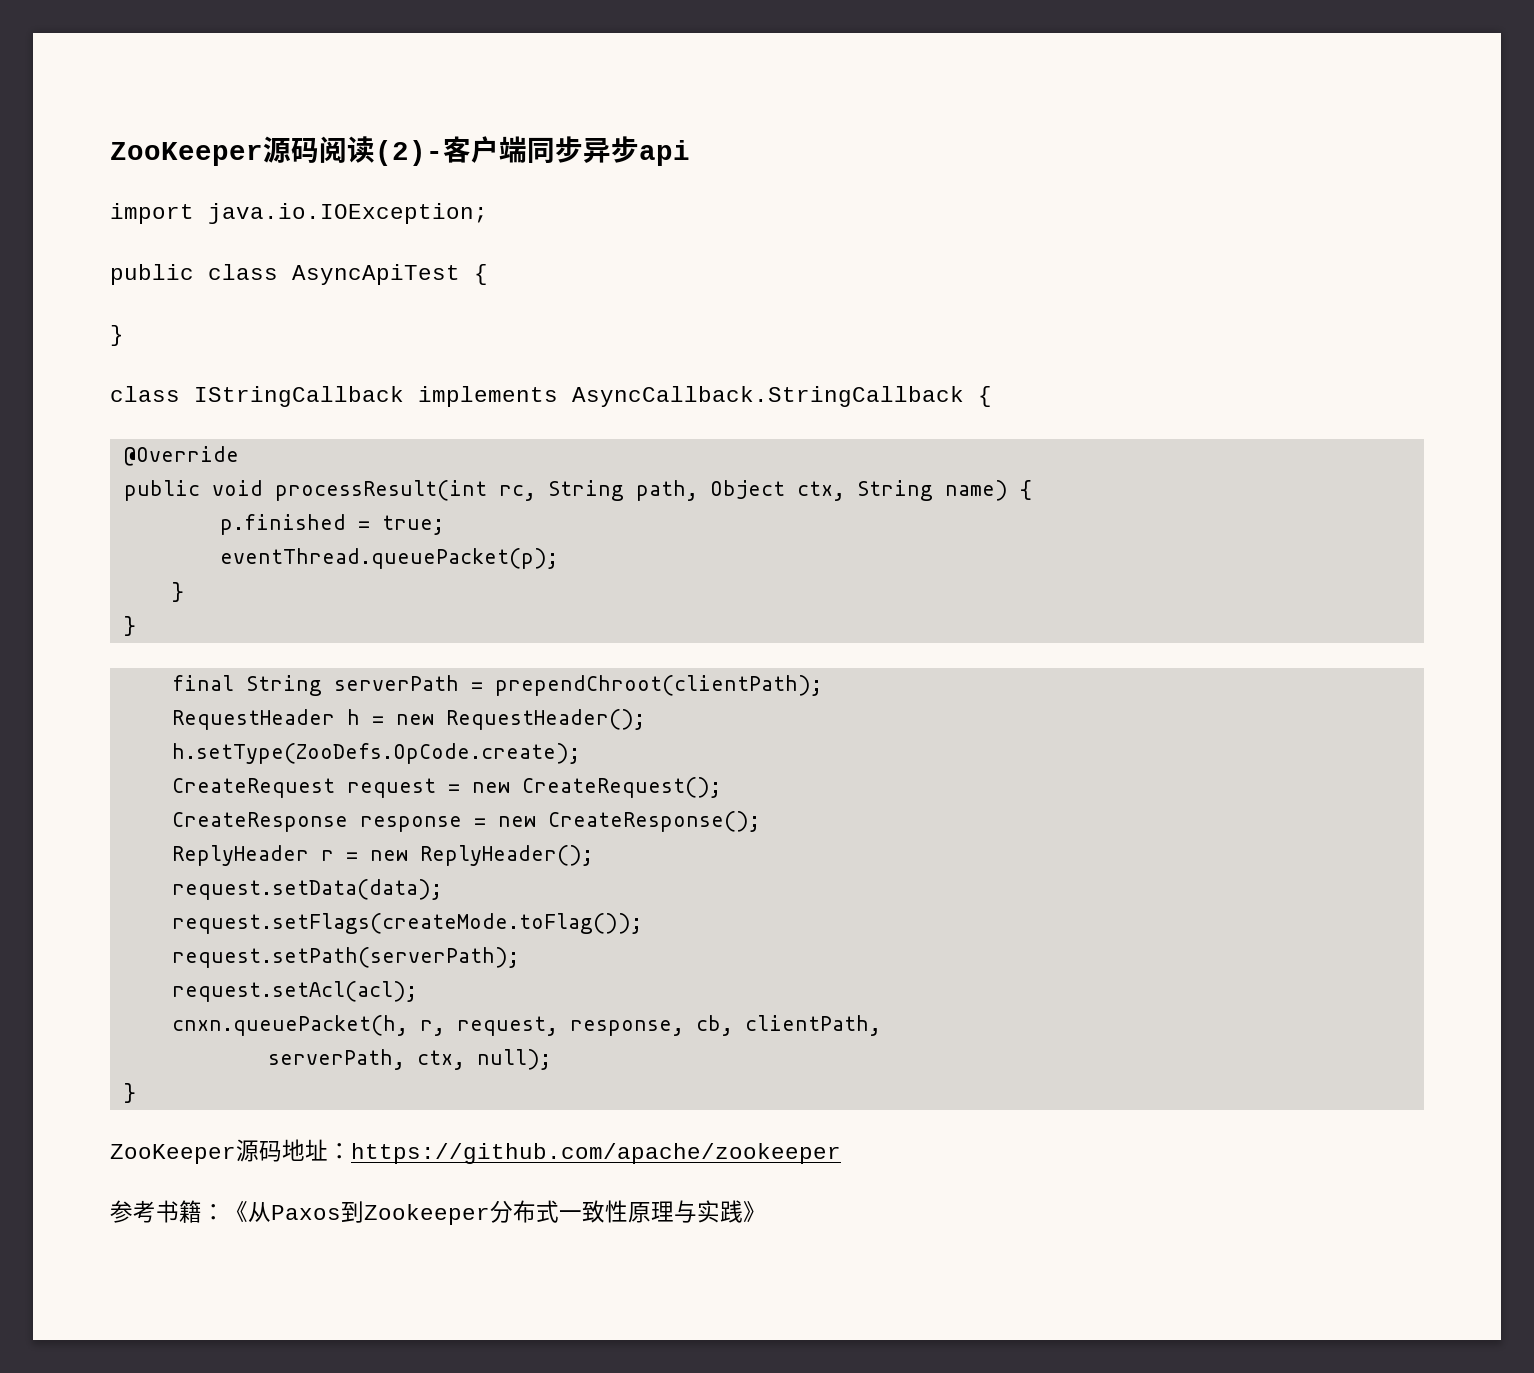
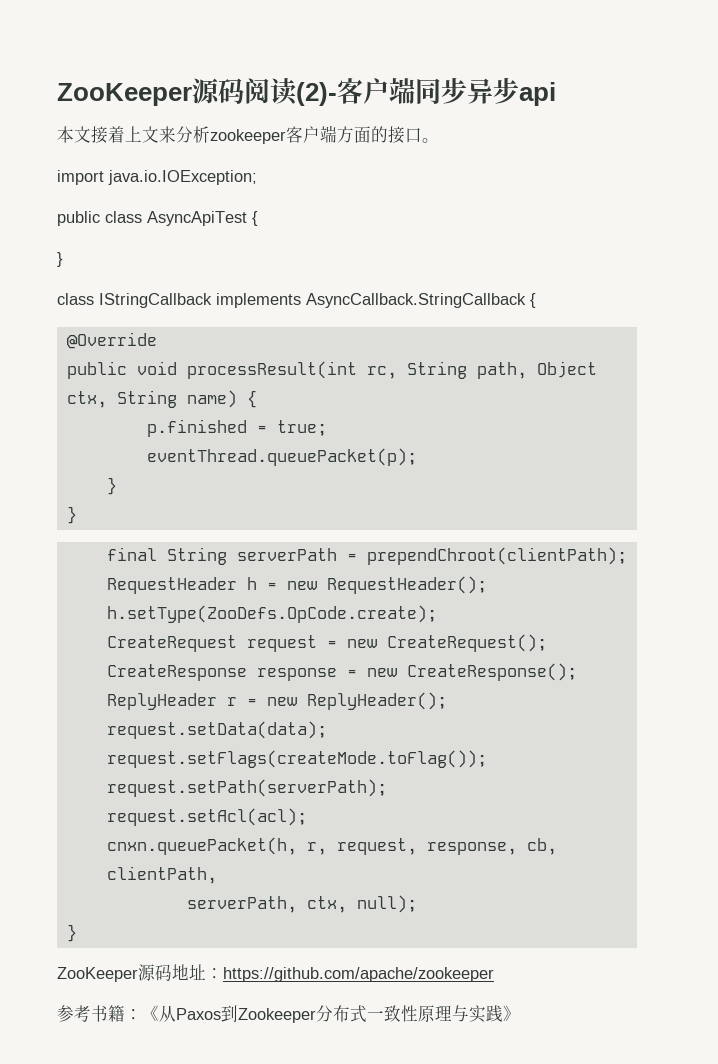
(690, 153) none -> [57,125,439,144] // 本文接着上文来分析zookeeper客户端方面的接口。

